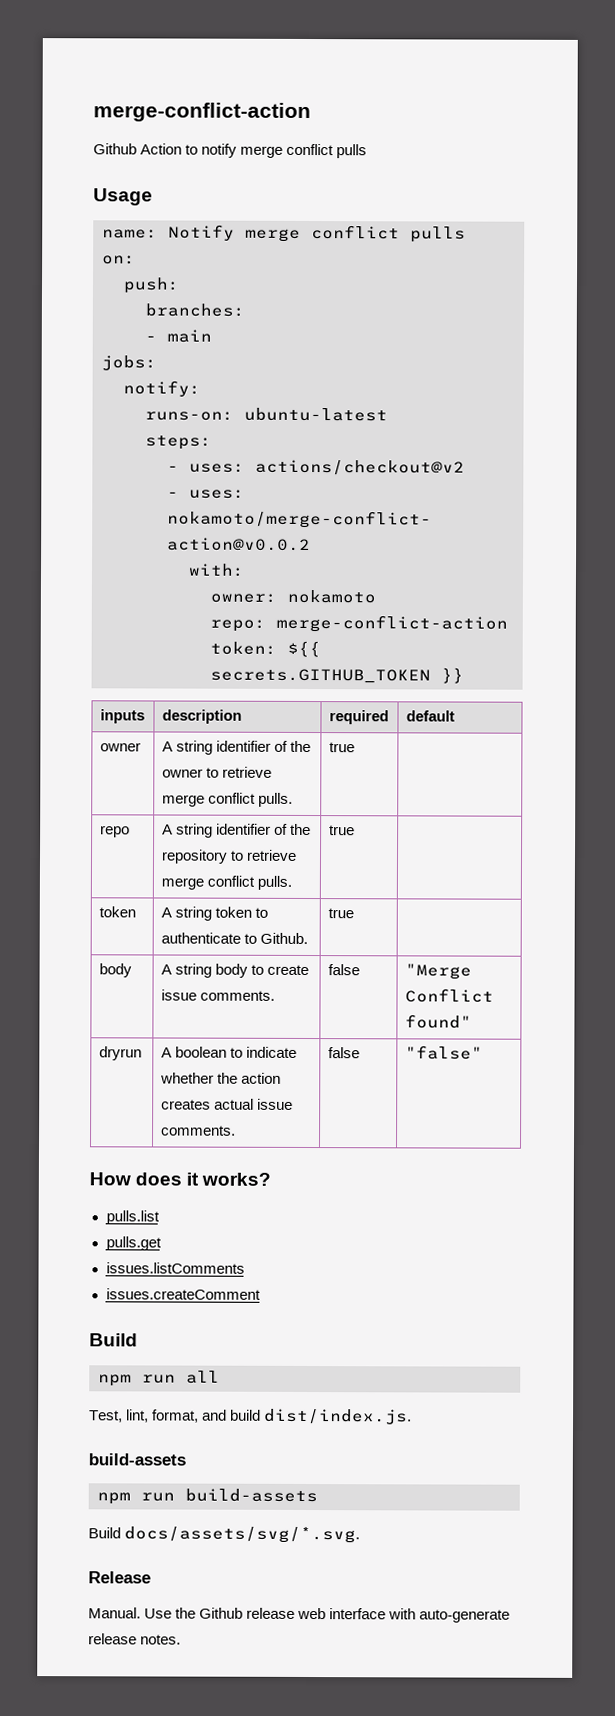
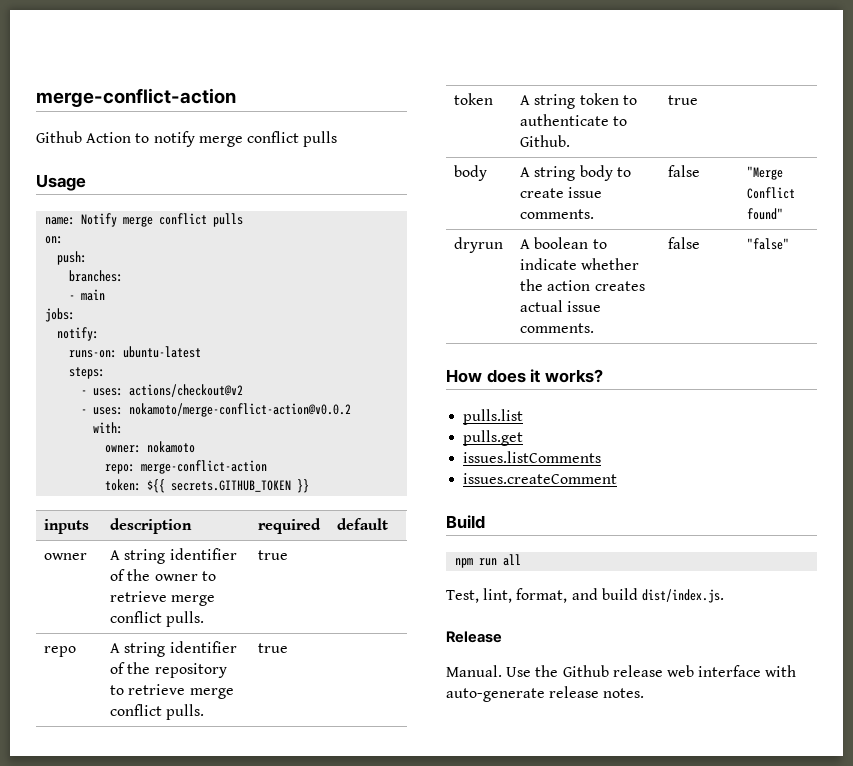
[88,1453,186,1466] [97,1488,318,1505] [88,1526,361,1544] // build-assets // npm run build-assets // Build docs/assets/svg/*.svg. -> (724, 596) none

